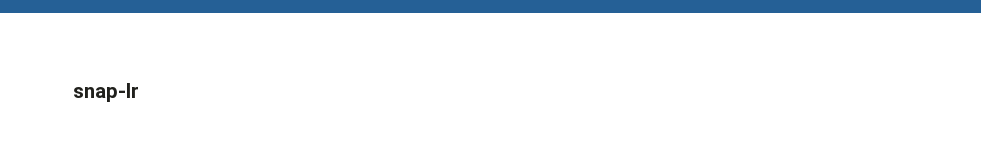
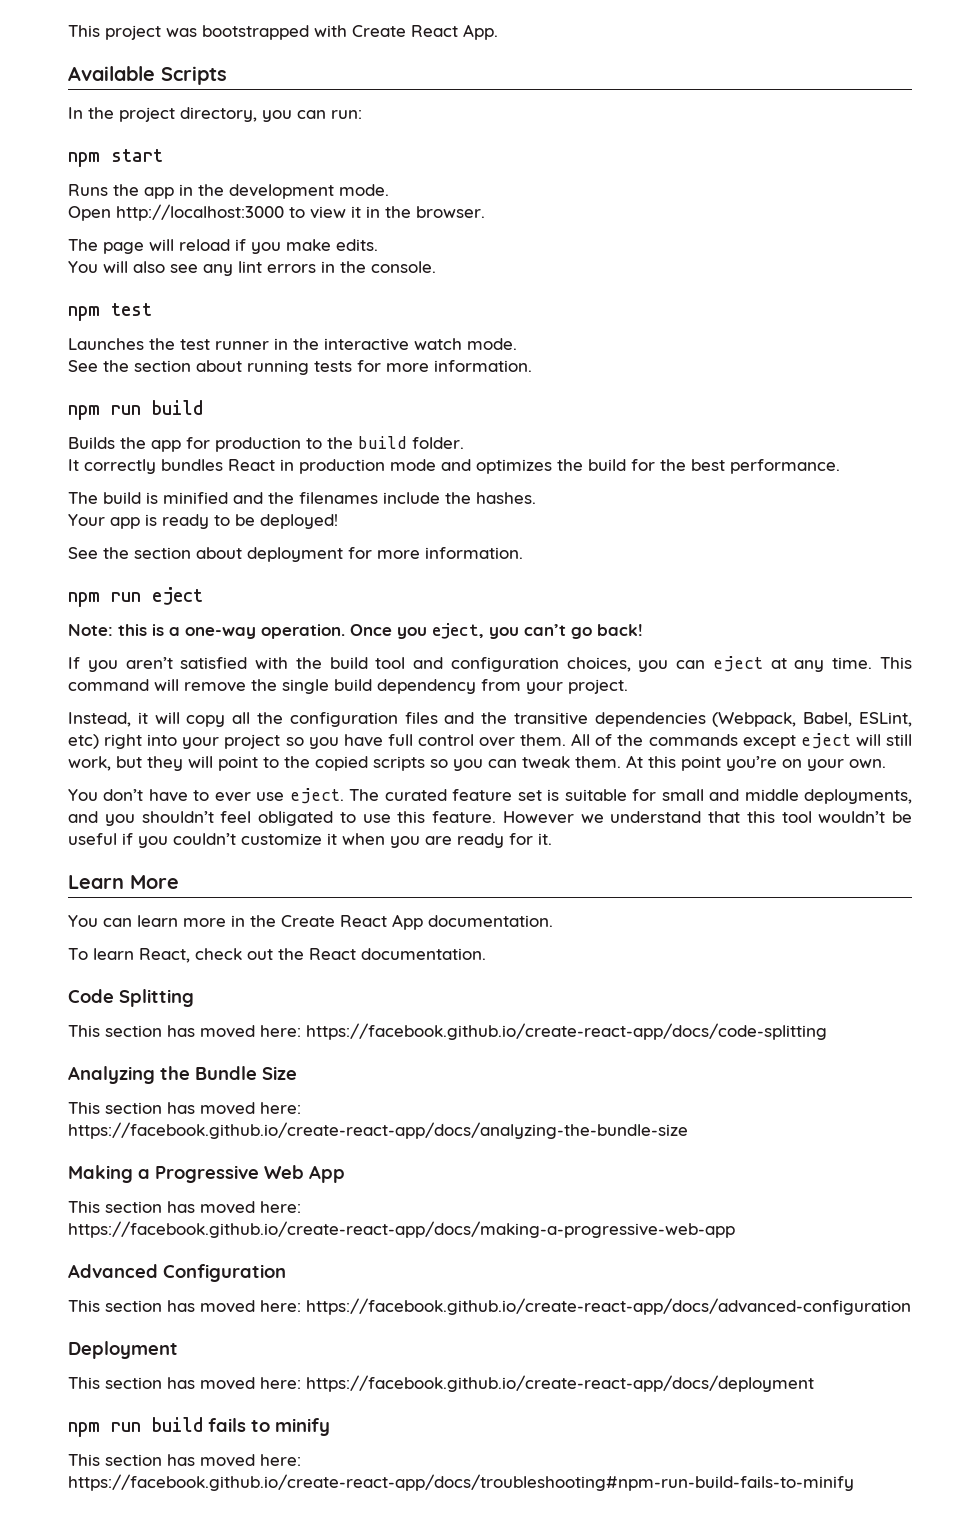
[73,83,139,102] snap-lr -> [68,24,498,40] [68,66,227,85] [68,107,362,122] [68,149,163,167] [68,184,389,199] [68,204,485,221] [68,239,378,254] [68,261,436,276] [68,303,152,321] [68,338,517,351] [68,360,532,375] [68,400,203,420] [68,436,464,452] [68,459,840,474] [68,492,536,504] [68,514,338,529] [68,547,523,562] [68,587,203,607] [68,623,643,639] [68,656,912,672] [68,679,628,694] [68,712,913,727] [68,733,912,749] [68,755,886,771] [68,788,913,804] [68,811,912,826] [68,833,552,848] [68,875,179,889] [68,914,553,930] [68,948,486,963] [68,989,194,1007] [68,1023,827,1040] [68,1066,297,1084] [68,1102,301,1115] [68,1122,688,1139] [68,1165,345,1183] [68,1201,301,1214] [68,1221,735,1238] [68,1264,286,1282] [68,1298,911,1315] [68,1341,178,1359] [68,1375,814,1392] [68,1417,330,1437] [68,1454,301,1467] [68,1474,854,1491] This project was bootstrapped with Create React App. // Available Scripts // In the project directory, you can run: // npm start // Runs the app in the development mode. // Open http://localhost:3000 to view it in the browser. // The page will reload if you make edits. // You will also see any lint errors in the console. // npm test // Launches the test runner in the interactive watch mode. // See the section about running tests for more information. // npm run build // Builds the app for production to the build folder. // It correctly bundles React in production mode and optimizes the build for the best performance. // The build is minified and the filenames include the hashes. // Your app is ready to be deployed! // See the section about deployment for more information. // npm run eject // Note: this is a one-way operation. Once you eject, you can’t go back! // If you aren’t satisfied with the build tool and configuration choices, you can eject at any time. This command will remove the single build dependency from your project. // Instead, it will copy all the configuration files and the transitive dependencies (Webpack, Babel, ESLint, etc) right into your project so you have full control over them. All of the commands except eject will still work, but they will point to the copied scripts so you can tweak them. At this point you’re on your own. // You don’t have to ever use eject. The curated feature set is suitable for small and middle deployments, and you shouldn’t feel obligated to use this feature. However we understand that this tool wouldn’t be useful if you couldn’t customize it when you are ready for it. // Learn More // You can learn more in the Create React App documentation. // To learn React, check out the React documentation. // Code Splitting // This section has moved here: https://facebook.github.io/create-react-app/docs/code-splitting // Analyzing the Bundle Size // This section has moved here: https://facebook.github.io/create-react-app/docs/analyzing-the-bundle-size // Making a Progressive Web App // This section has moved here: https://facebook.github.io/create-react-app/docs/making-a-progressive-web-app // Advanced Configuration // This section has moved here: https://facebook.github.io/create-react-app/docs/advanced-configuration // Deployment // This section has moved here: https://facebook.github.io/create-react-app/docs/deployment // npm run build fails to minify // This section has moved here: https://facebook.github.io/create-react-app/docs/troubleshooting#npm-run-build-fails-to-minify

